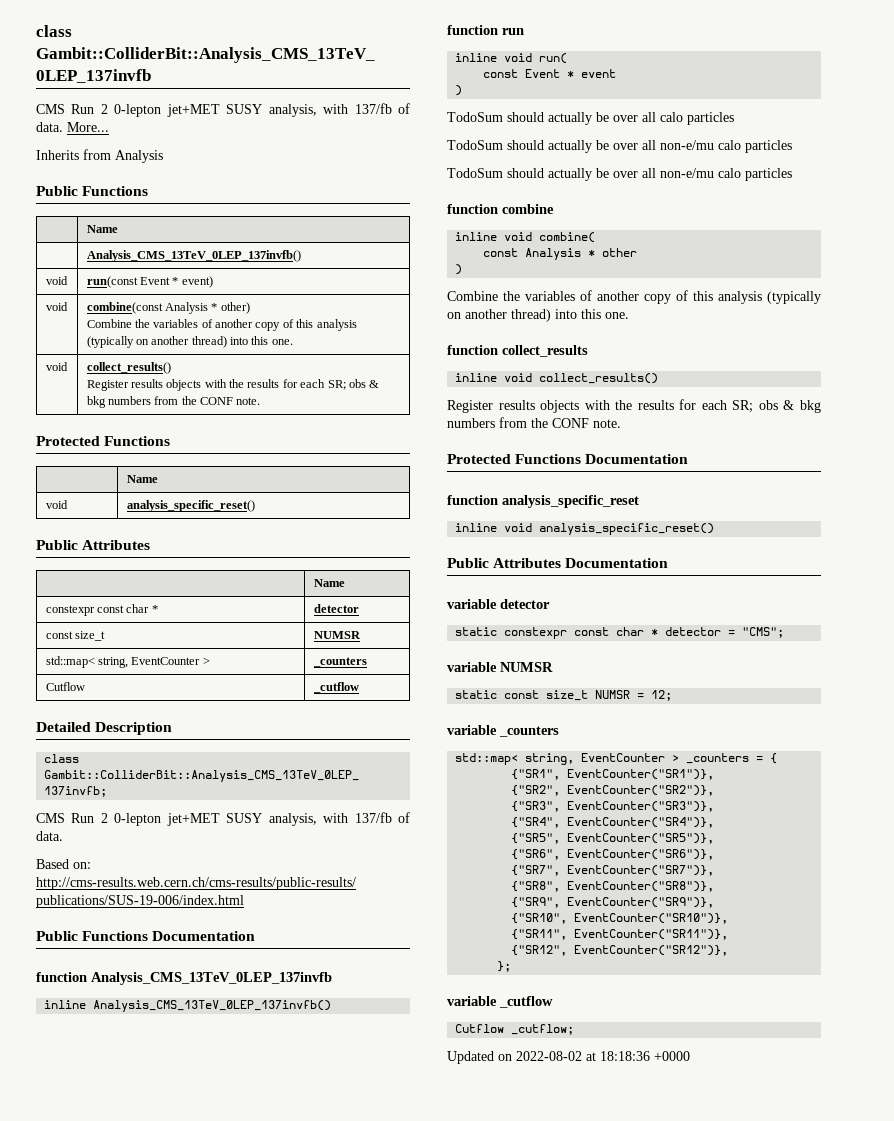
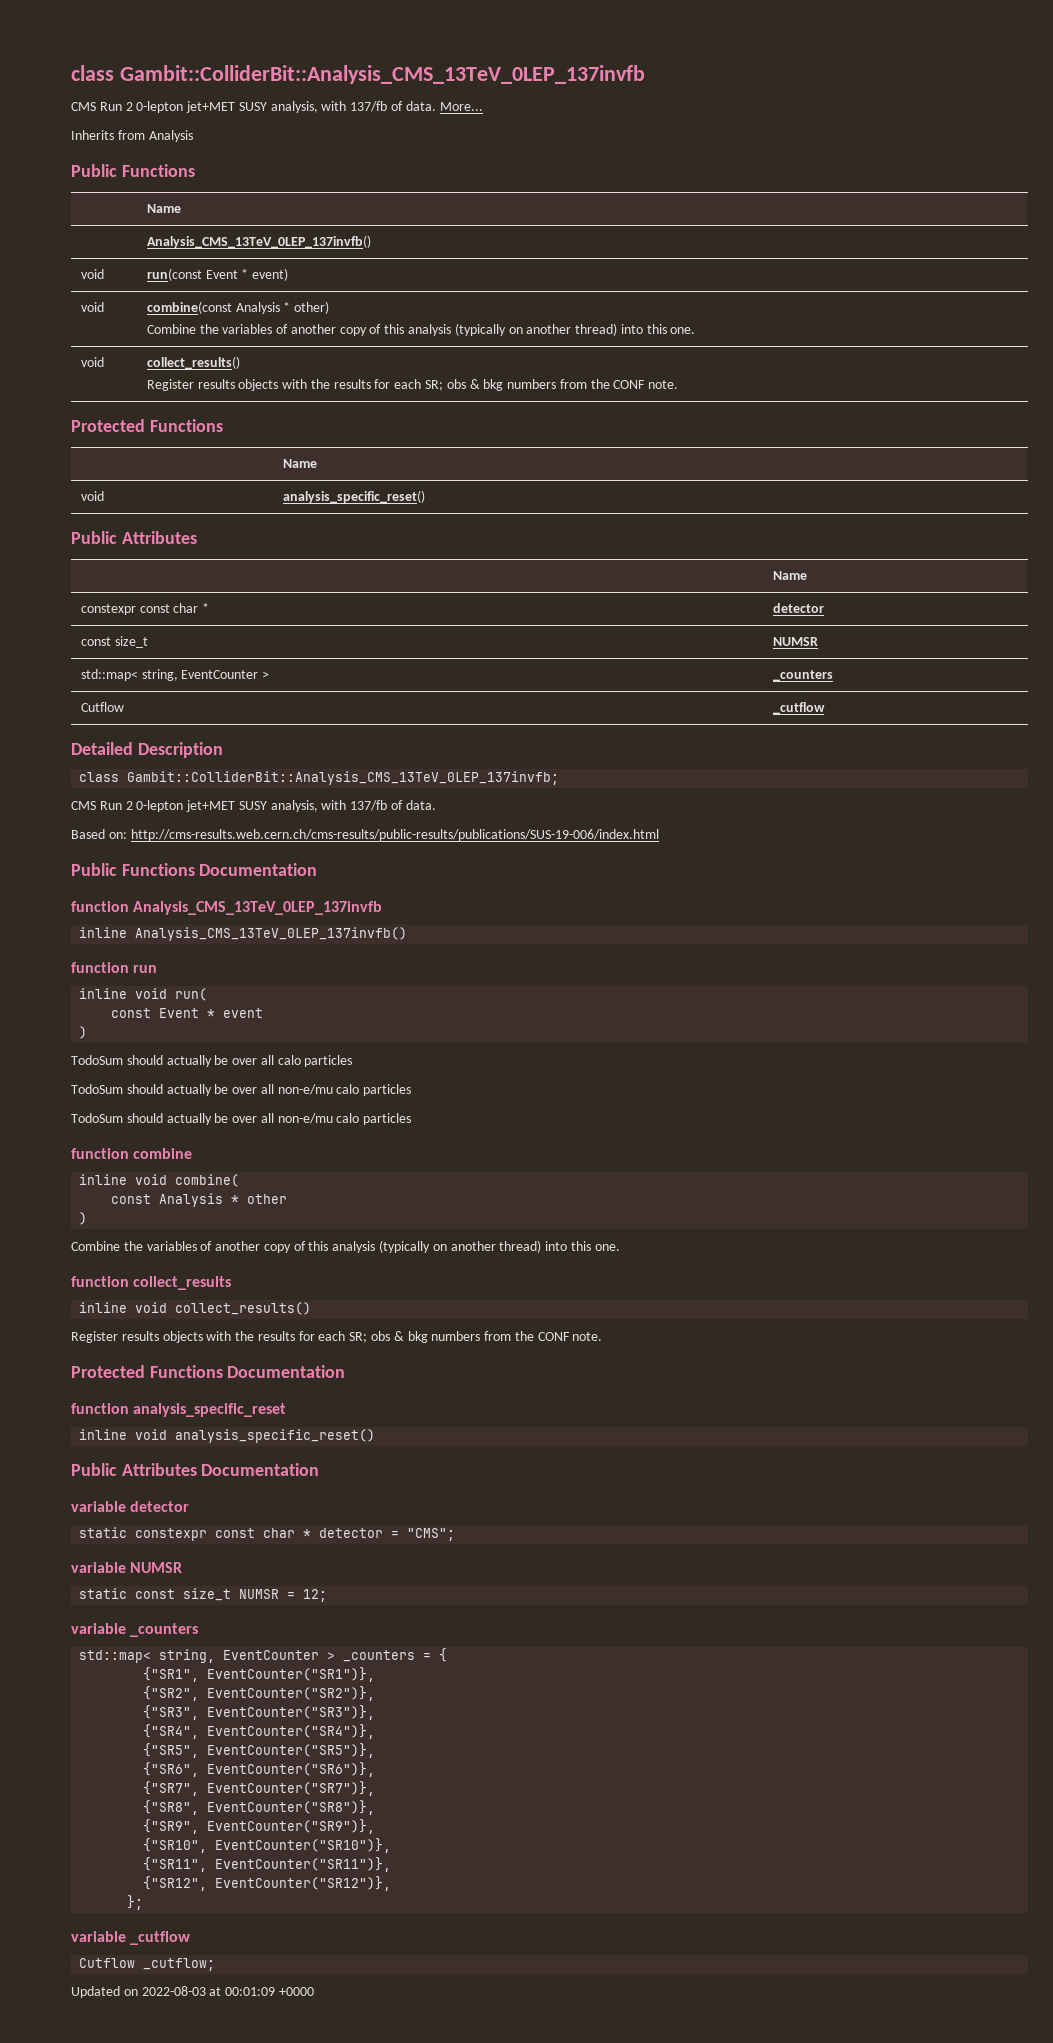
[516,1051,650,1061] 2022-08-02 at 18:18:36 -> [141,1986,276,1996] 2022-08-03 at 00:01:09

